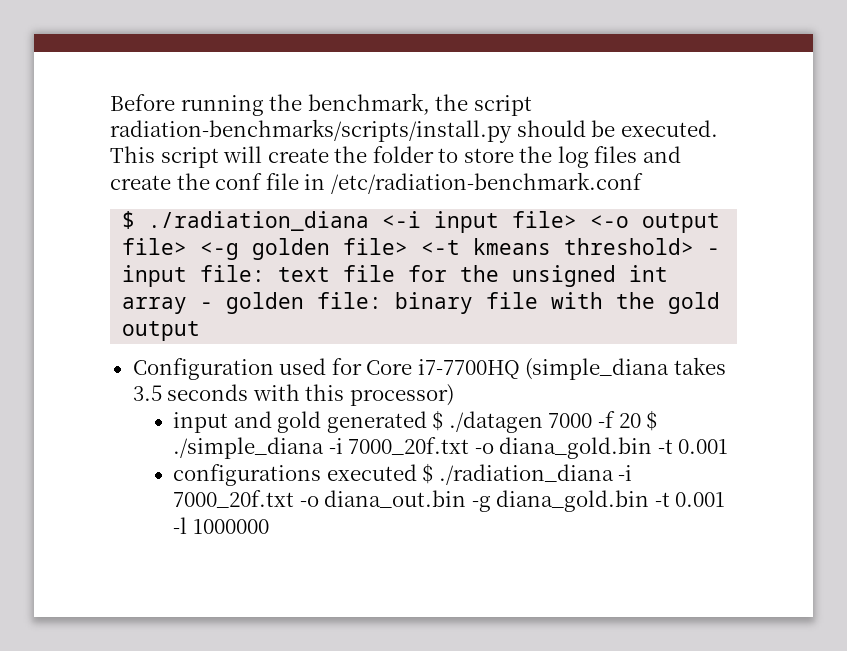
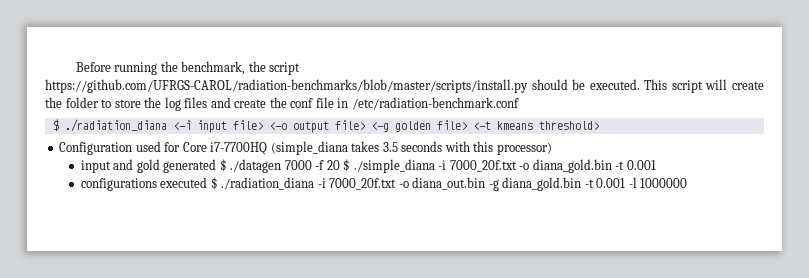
[110,119,512,143] radiation-benchmarks/scripts/install.py -> [45,79,528,93] https://github.com/UFRGS-CAROL/radiation-benchmarks/blob/master/scripts/install.py
[707,248,721,255] [122,265,669,287] [122,292,721,314] [122,321,201,341] - input file: text file for the unsigned int array - golden file: binary file with the gold output -> (599, 125) none

